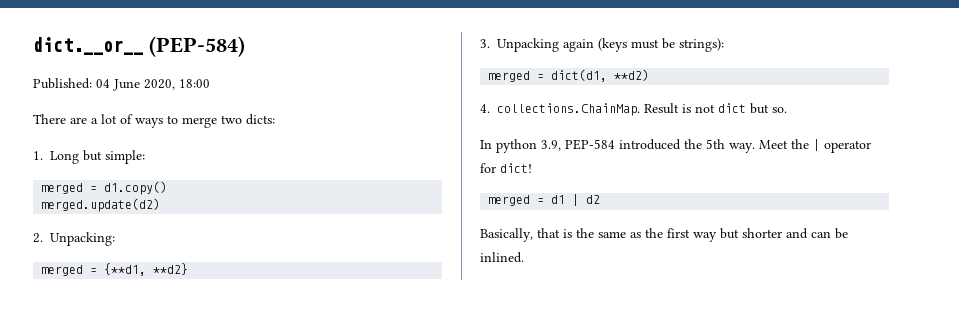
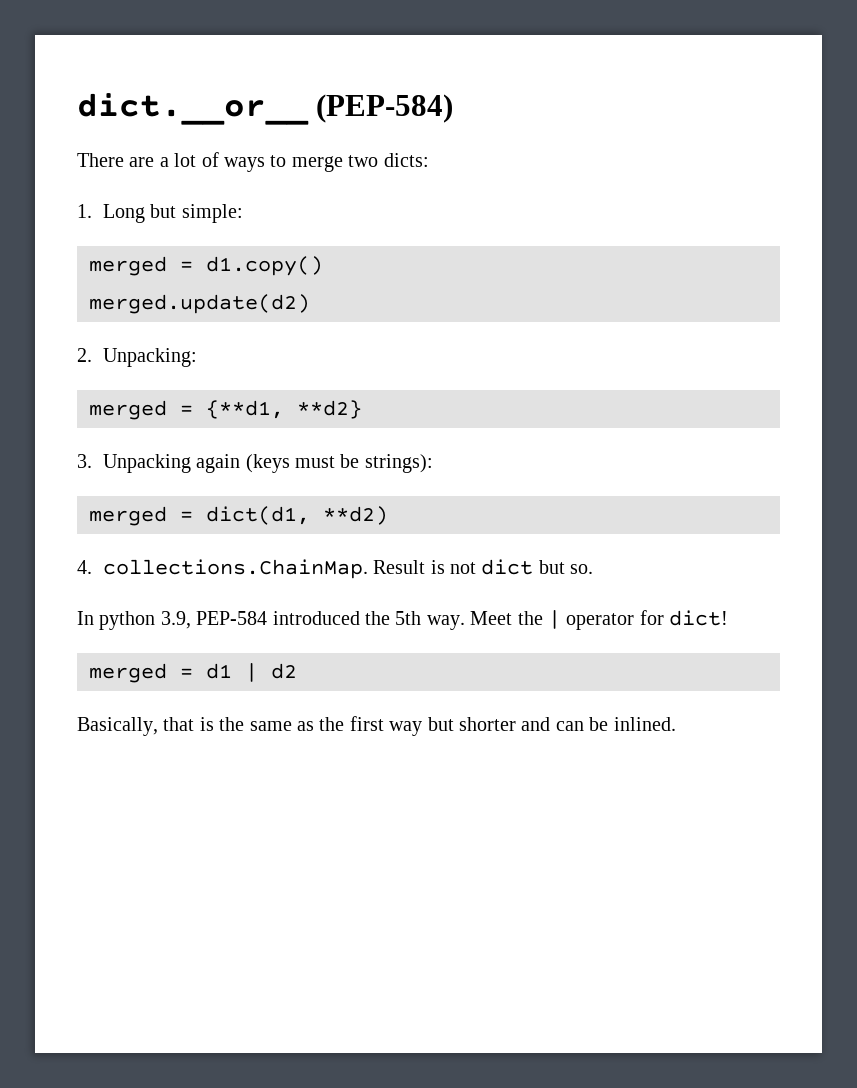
[33,78,210,91] // Published: 04 June 2020, 18:00 -> (454, 108) none

